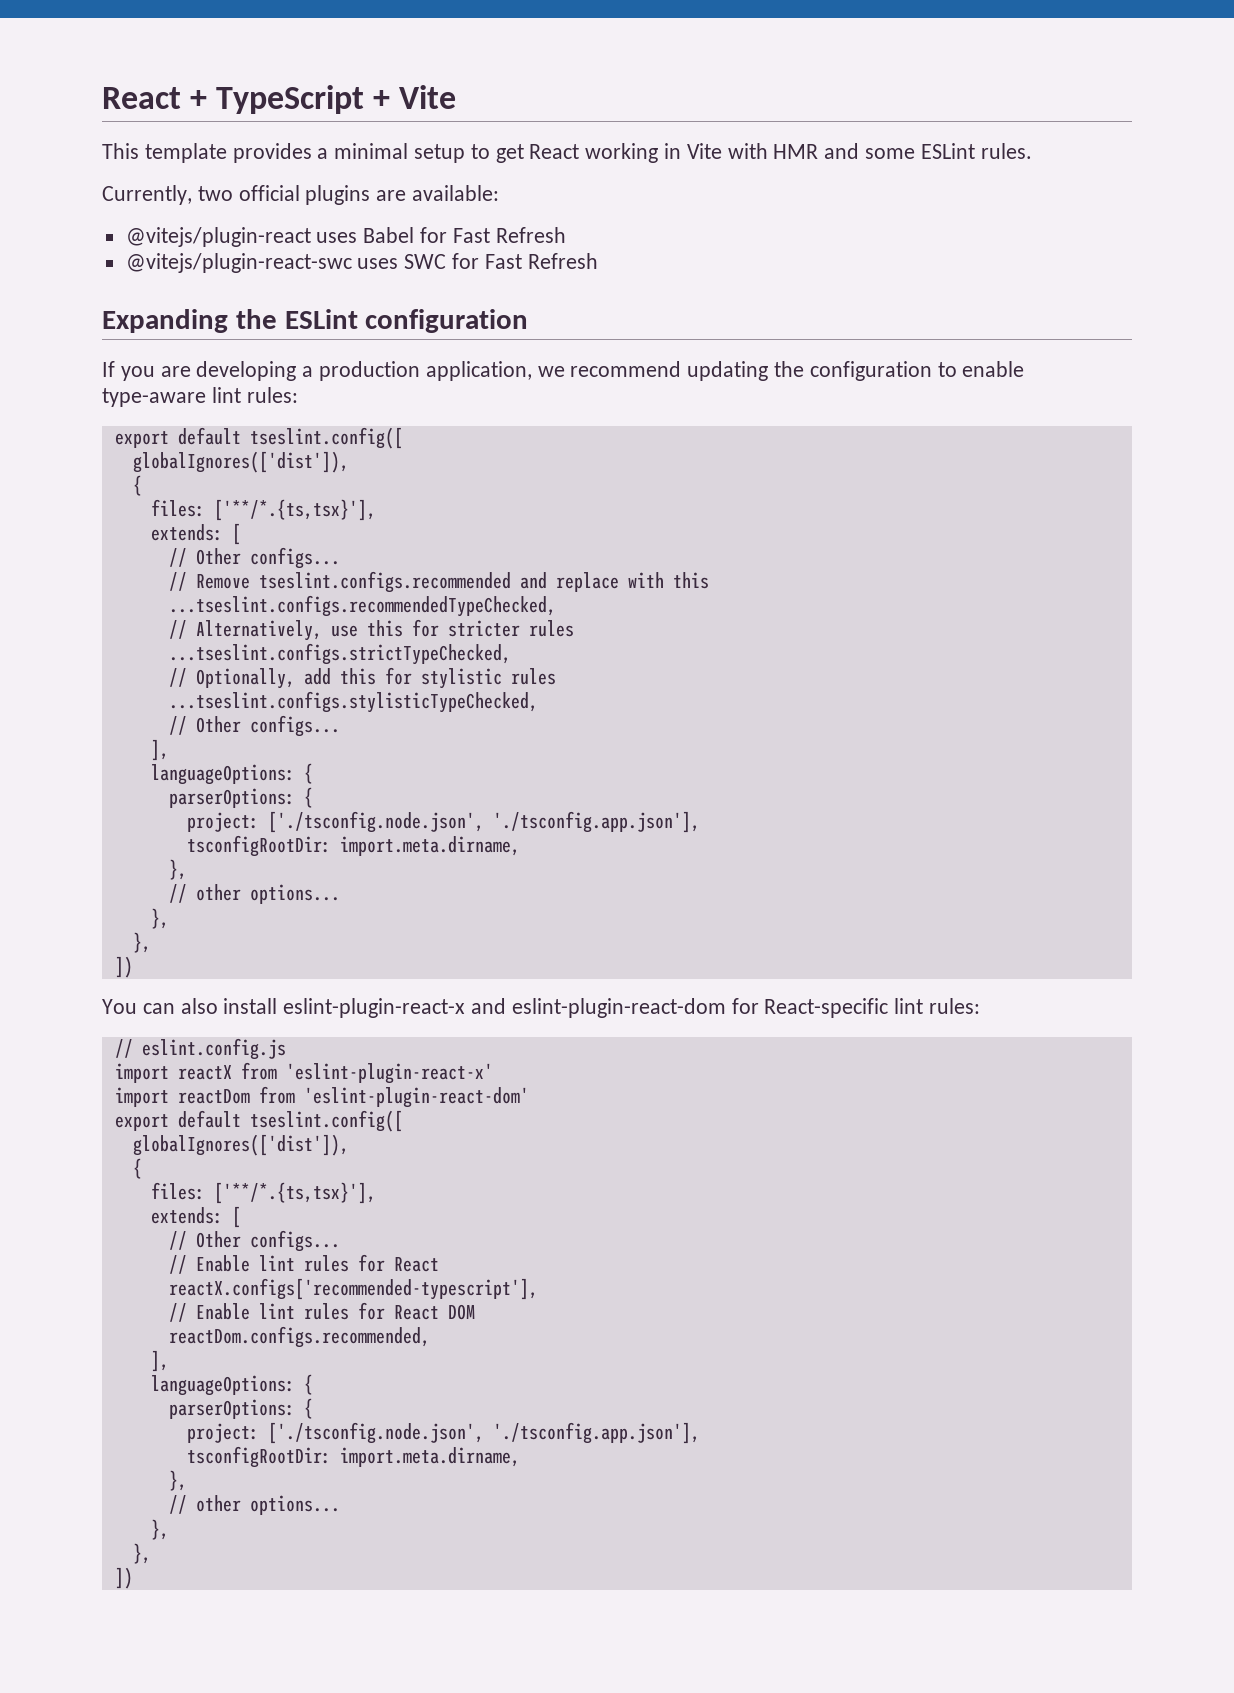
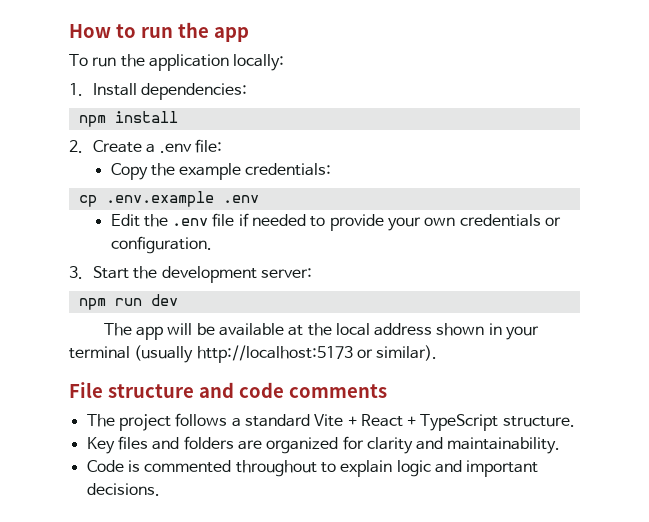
[102,85,457,114] [102,143,1032,163] [102,185,500,205] [125,227,566,247] [125,253,598,273] [102,309,529,333] [102,361,1025,381] [102,387,298,407] [114,427,403,449] [132,451,349,473] [132,475,142,496] [150,499,376,521] [150,523,241,545] [168,547,340,569] [168,571,709,593] [168,595,556,617] [168,619,574,641] [168,643,511,665] [168,667,556,689] [168,691,538,713] [168,715,340,737] [150,739,169,761] [150,763,313,785] [168,787,313,808] [186,811,700,833] [186,835,520,857] [168,859,187,880] [168,884,340,904] [150,908,169,929] [132,932,151,953] [114,956,133,978] [102,998,981,1018] [114,1038,286,1060] [114,1062,493,1084] [114,1086,529,1108] [114,1110,403,1132] [132,1134,349,1156] [132,1158,142,1179] [150,1182,376,1204] [150,1206,241,1228] [168,1230,340,1252] [168,1254,439,1274] [168,1278,538,1300] [168,1302,475,1322] [168,1326,430,1348] [150,1350,169,1372] [150,1374,313,1396] [168,1398,313,1419] [186,1422,700,1444] [186,1446,520,1468] [168,1470,187,1491] [168,1495,340,1515] [150,1519,169,1540] [132,1543,151,1564] [114,1567,133,1589] React + TypeScript + Vite // This template provides a minimal setup to get React working in Vite with HMR and some ESLint rules. // Currently, two official plugins are available: // @vitejs/plugin-react uses Babel for Fast Refresh // @vitejs/plugin-react-swc uses SWC for Fast Refresh // Expanding the ESLint configuration // If you are developing a production application, we recommend updating the configuration to enable type-aware lint rules: // export default tseslint.config([ // globalIgnores(['dist']), // { // files: ['**/*.{ts,tsx}'], // extends: [ // // Other configs... // // Remove tseslint.configs.recommended and replace with this // ...tseslint.configs.recommendedTypeChecked, // // Alternatively, use this for stricter rules // ...tseslint.configs.strictTypeChecked, // // Optionally, add this for stylistic rules // ...tseslint.configs.stylisticTypeChecked, // // Other configs... // ], // languageOptions: { // parserOptions: { // project: ['./tsconfig.node.json', './tsconfig.app.json'], // tsconfigRootDir: import.meta.dirname, // }, // // other options... // }, // }, // ]) // You can also install eslint-plugin-react-x and eslint-plugin-react-dom for React-specific lint rules: // // eslint.config.js // import reactX from 'eslint-plugin-react-x' // import reactDom from 'eslint-plugin-react-dom' // export default tseslint.config([ // globalIgnores(['dist']), // { // files: ['**/*.{ts,tsx}'], // extends: [ // // Other configs... // // Enable lint rules for React // reactX.configs['recommended-typescript'], // // Enable lint rules for React DOM // reactDom.configs.recommended, // ], // languageOptions: { // parserOptions: { // project: ['./tsconfig.node.json', './tsconfig.app.json'], // tsconfigRootDir: import.meta.dirname, // }, // // other options... // }, // }, // ]) -> [69,22,249,42] [69,54,285,71] [69,83,248,100] [78,111,178,127] [69,139,222,153] [110,163,332,180] [78,191,259,207] [110,213,562,231] [110,236,212,254] [69,266,312,283] [78,294,178,310] [103,323,540,340] [69,345,438,363] [69,382,387,398] [86,413,575,431] [86,436,561,454] [86,460,539,477] [86,483,160,496] How to run the app // To run the application locally: // 1. Install dependencies: // npm install // 2. Create a .env file: // Copy the example credentials: // cp .env.example .env // Edit the .env file if needed to provide your own credentials or configuration. // 3. Start the development server: // npm run dev // The app will be available at the local address shown in your terminal (usually http://localhost:5173 or similar). // File structure and code comments // The project follows a standard Vite + React + TypeScript structure. // Key files and folders are organized for clarity and maintainability. // Code is commented throughout to explain logic and important decisions.

